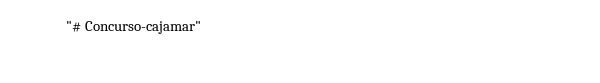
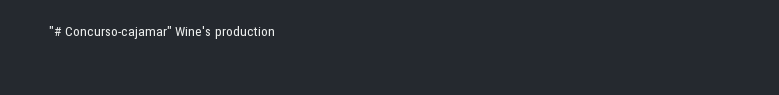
(201, 27) none -> [175,26,275,39] Wine's production

